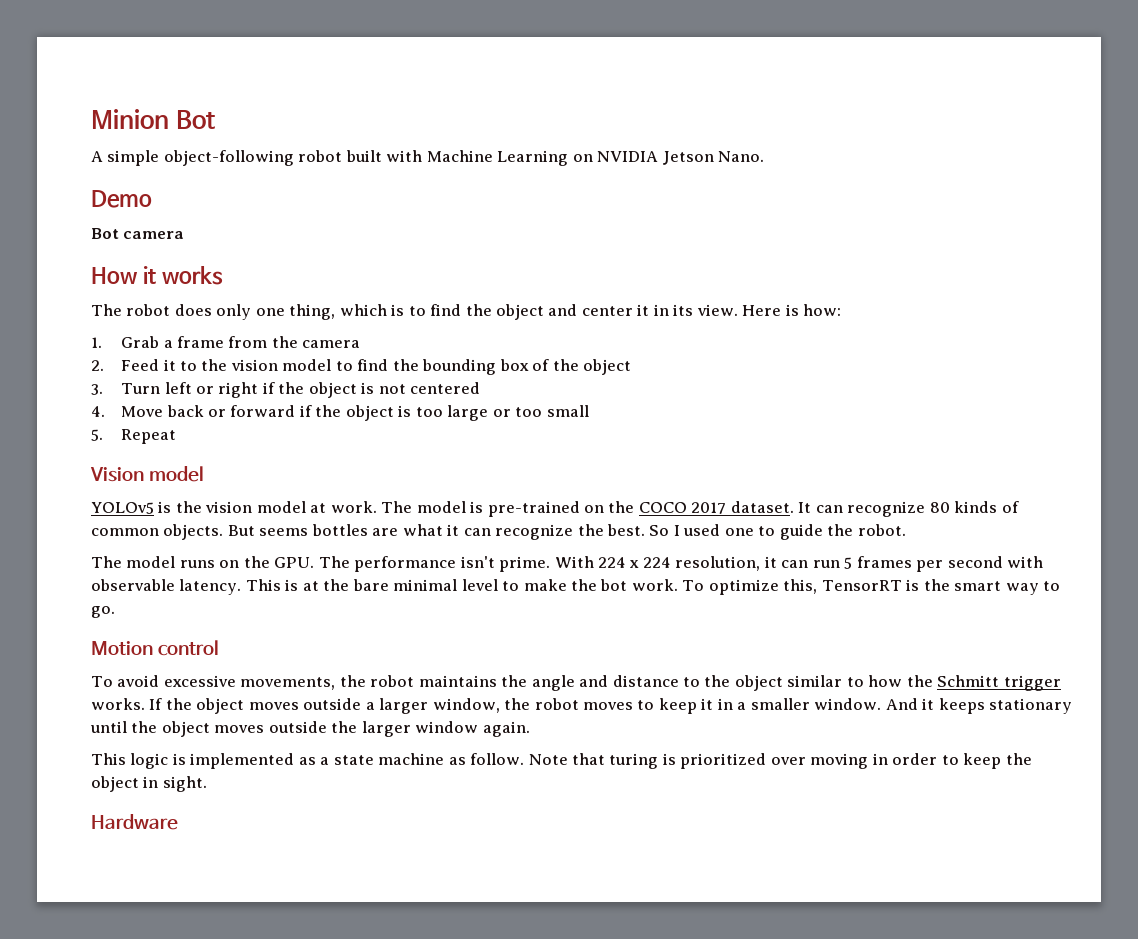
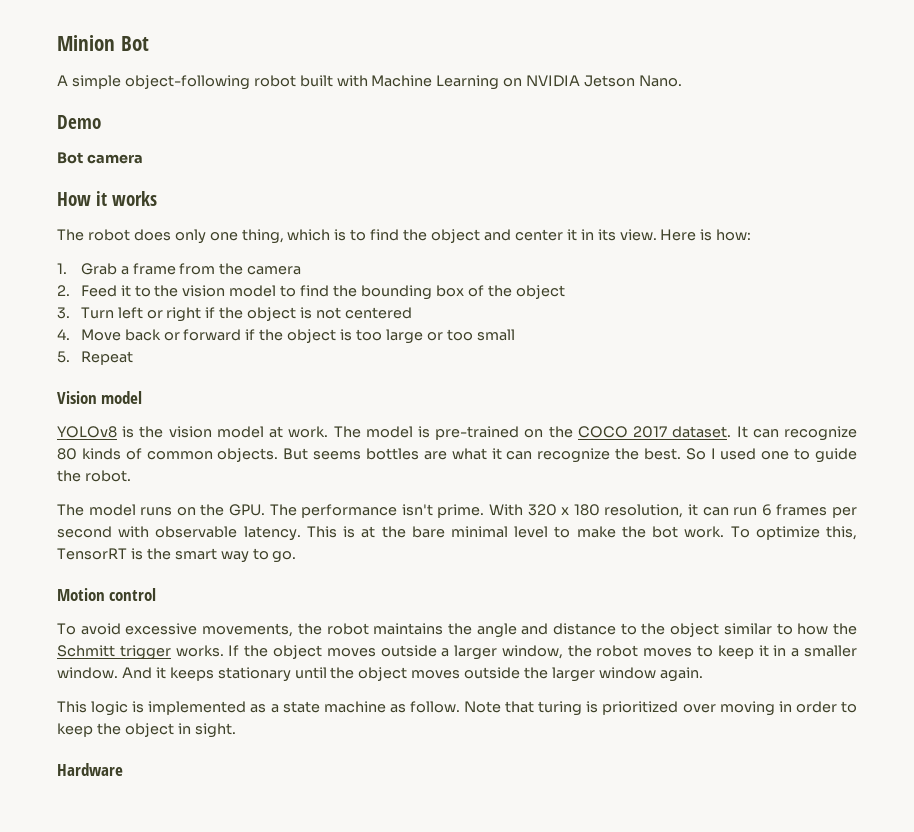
[91,502,154,514] YOLOv5 -> [57,426,117,438] YOLOv8
[598,557,671,568] 224 x 224 -> [527,504,600,516] 320 x 180
[844,557,853,569] 5 -> [761,504,772,516] 6

